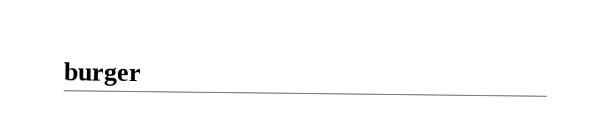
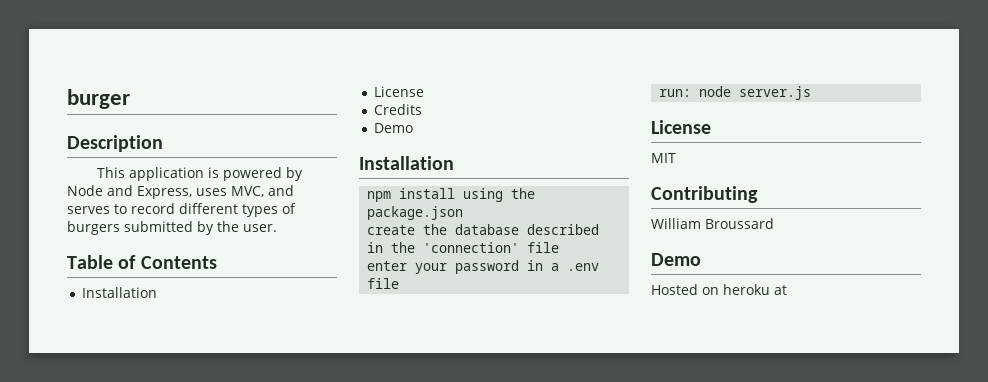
(142, 74) none -> [67,135,163,152] [97,167,304,181] [67,185,294,199] [67,203,296,217] [67,221,277,235] [67,255,217,269] [81,287,157,298] [373,86,424,97] [373,104,422,115] [373,123,413,133] [359,156,454,170] [367,188,536,202] [367,206,464,220] [367,224,600,235] [367,242,560,253] [367,260,600,274] [367,278,400,289] [659,86,812,100] [651,120,711,134] [651,153,676,163] [651,186,758,203] [651,218,774,229] [651,253,701,266] [651,284,787,295] // Description // This application is powered by Node and Express, uses MVC, and serves to record different types of burgers submitted by the user. // Table of Contents // Installation // License // Credits // Demo // Installation // npm install using the package.json // create the database described in the 'connection' file // enter your password in a .env file // run: node server.js // License // MIT // Contributing // William Broussard // Demo // Hosted on heroku at

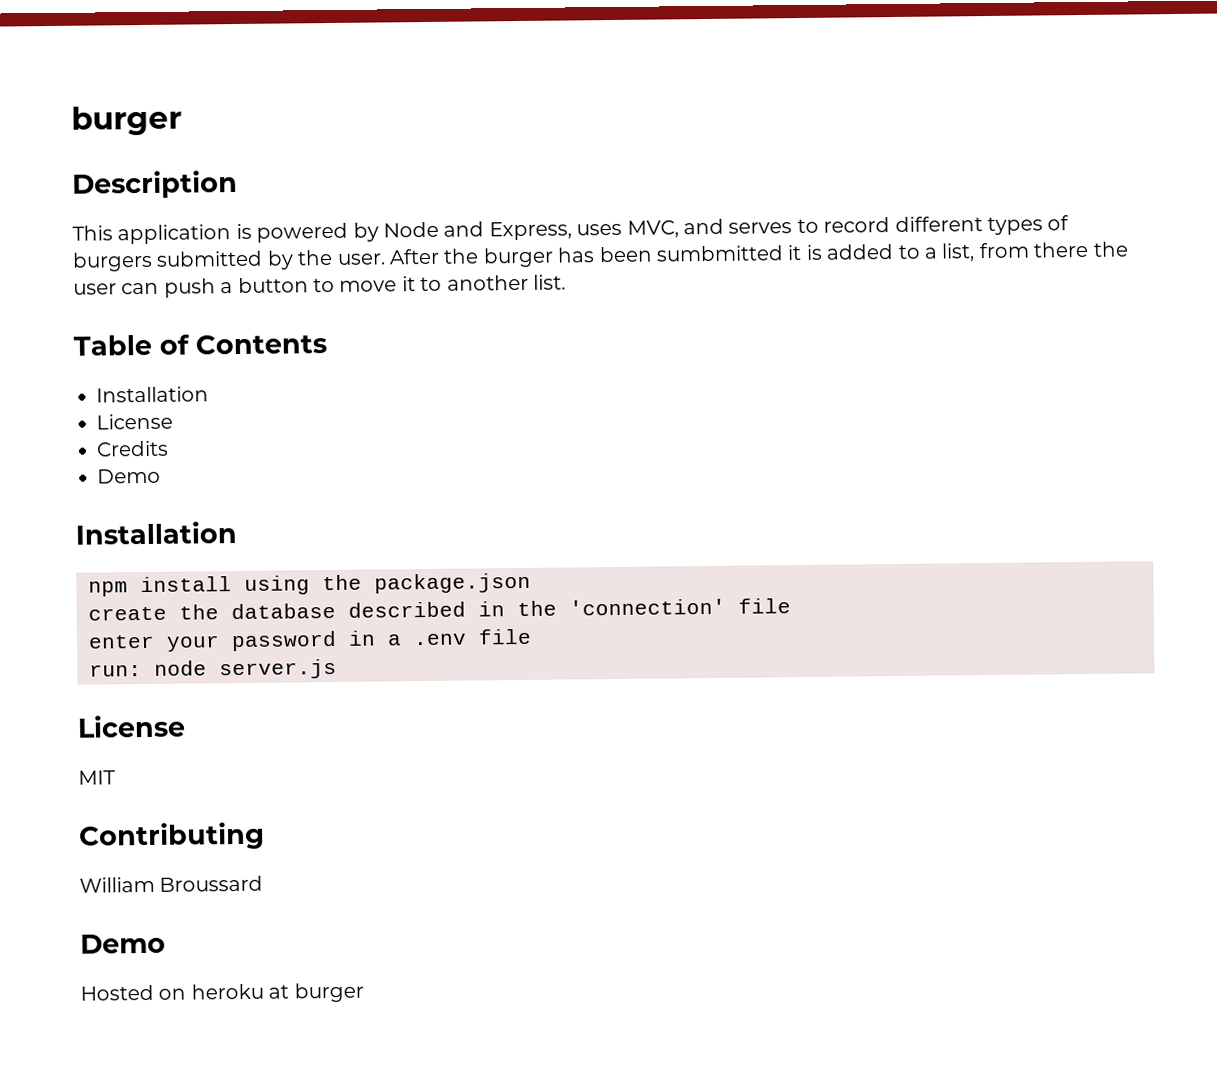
(277, 228) none -> [389,241,1128,268] [73,274,566,298] After the burger has been sumbmitted it is added to a list, from there the user can push a button to move it to another list.
(787, 290) none -> [293,982,364,1003] burger

